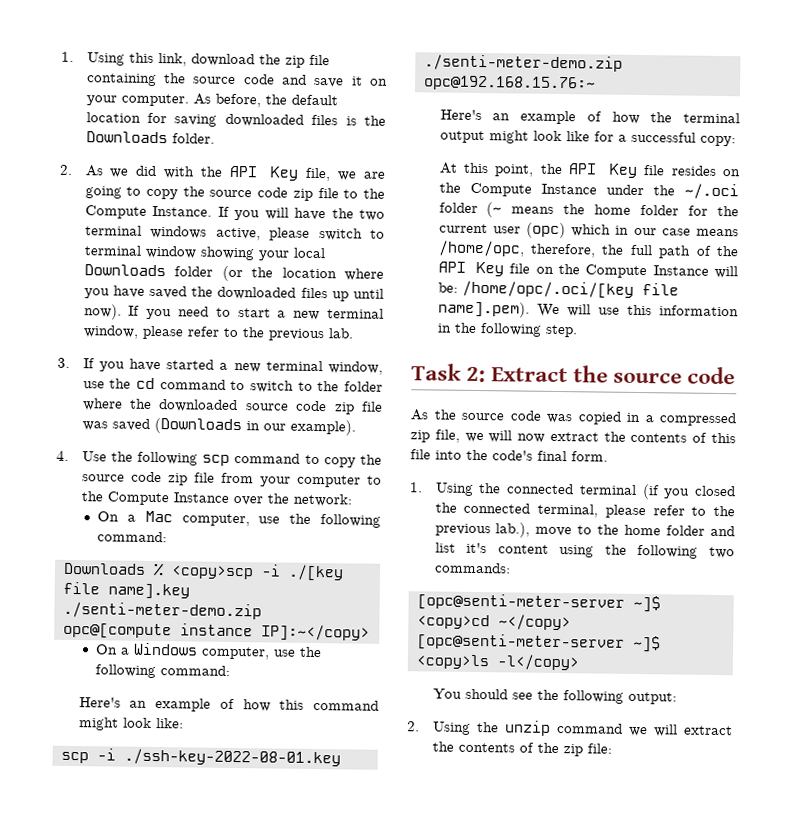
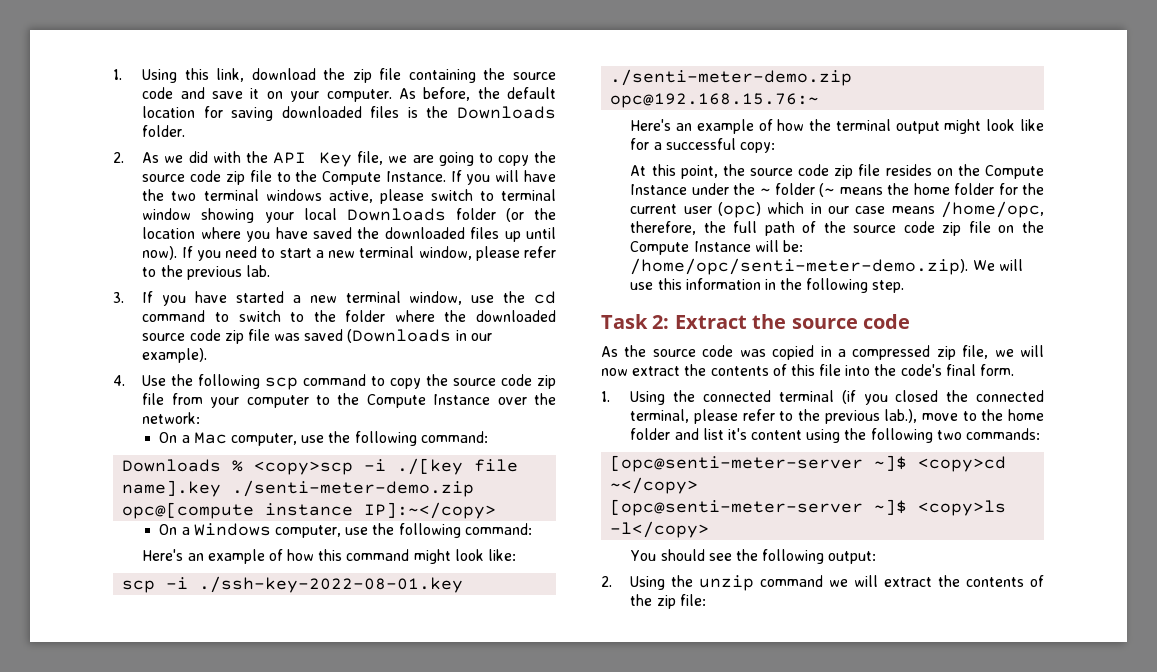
[568,163,638,178] API Key -> [749,164,854,179] source code zip
[684,183,739,200] ~/.oci -> [759,188,771,195] ~
[437,261,504,277] API Key -> [853,221,962,236] source code zip
[461,280,679,299] [437,301,530,318] /home/opc/.oci/[key file name].pem). -> [630,258,969,275] /home/opc/senti-meter-demo.zip).

